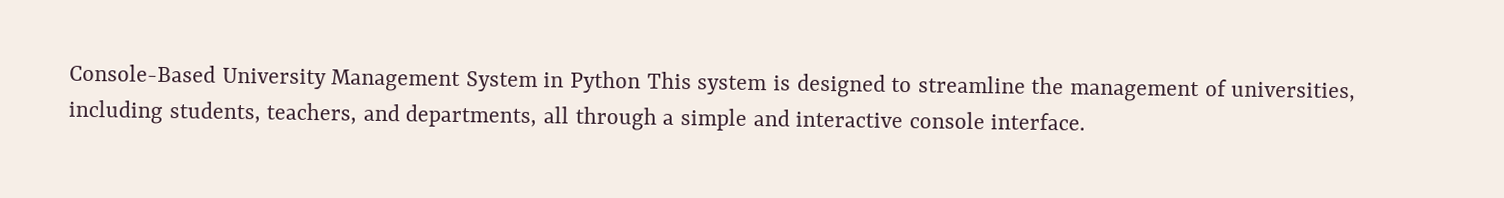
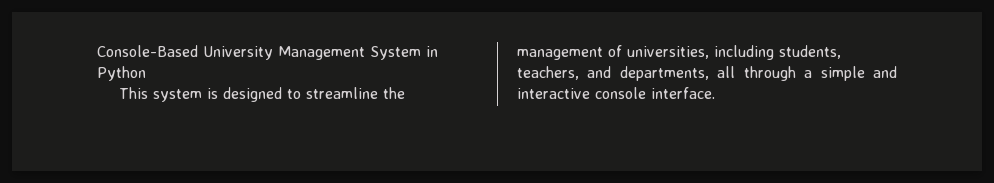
(642, 82) none -> (146, 73) //

